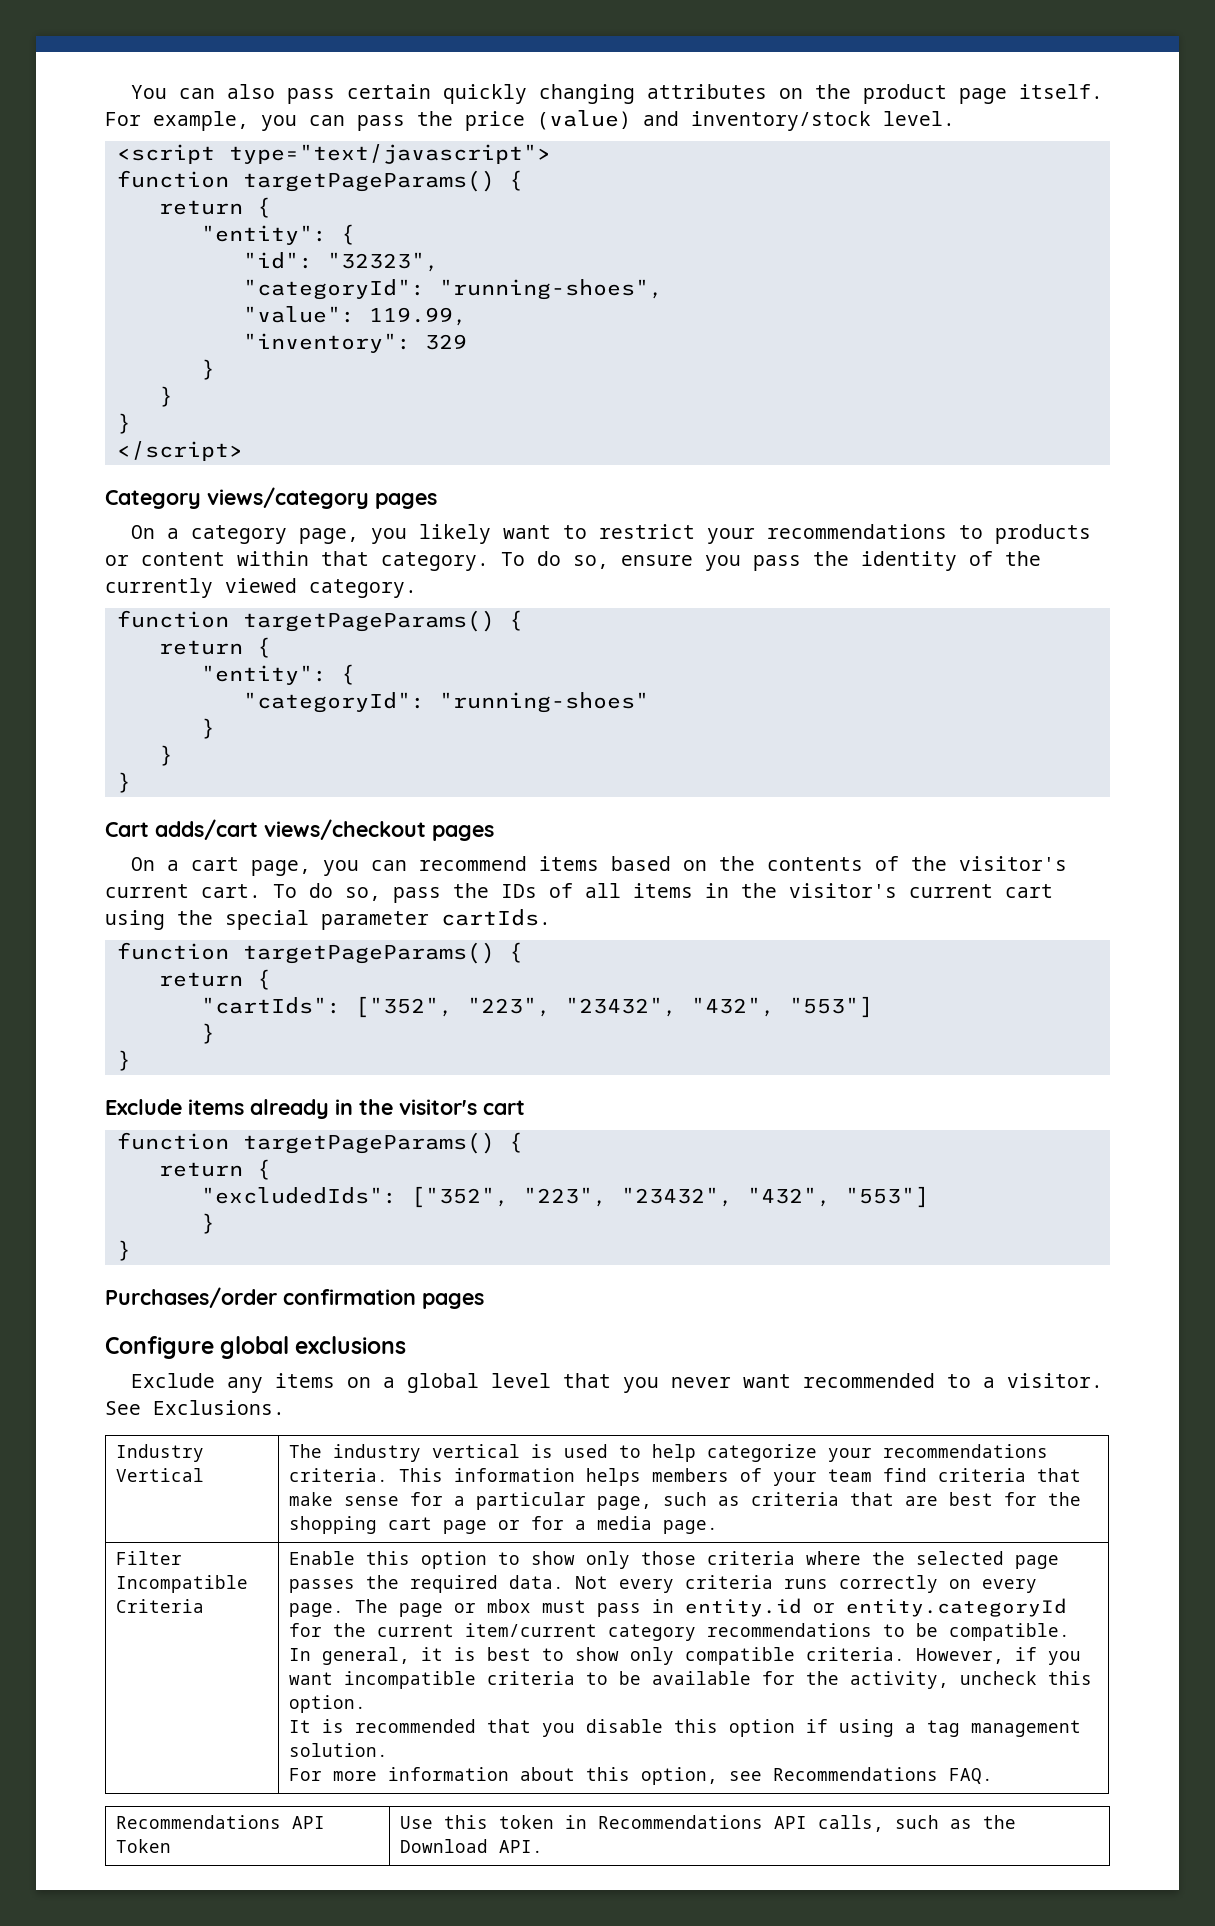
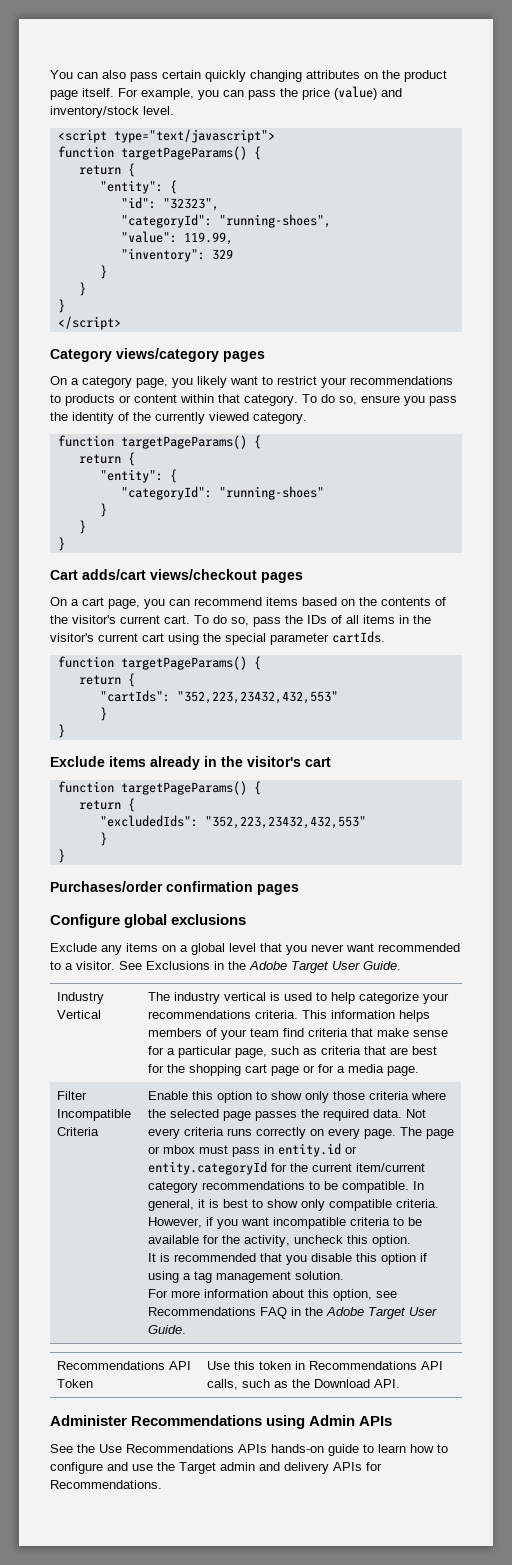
[354,996,873,1018] ["352", "223", "23432", "432", "553"] -> [176,691,338,704] "352,223,23432,432,553"
[410,1186,929,1208] ["352", "223", "23432", "432", "553"] -> [204,816,366,829] "352,223,23432,432,553"
[153,1400,285,1415] Exclusions. -> [146,961,401,973] Exclusions in the Adobe Target User Guide.
[949,1768,994,1784] FAQ. -> [259,1307,437,1319] [147,1325,186,1334] FAQ in the Adobe Target User Guide.
(544, 1846) none -> [50,1415,393,1429] [50,1444,448,1456] [50,1462,382,1474] [50,1480,162,1489] // Administer Recommendations using Admin APIs // See the Use Recommendations APIs hands-on guide to learn how to configure and use the Target admin and delivery APIs for Recommendations.

